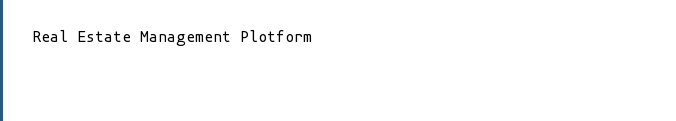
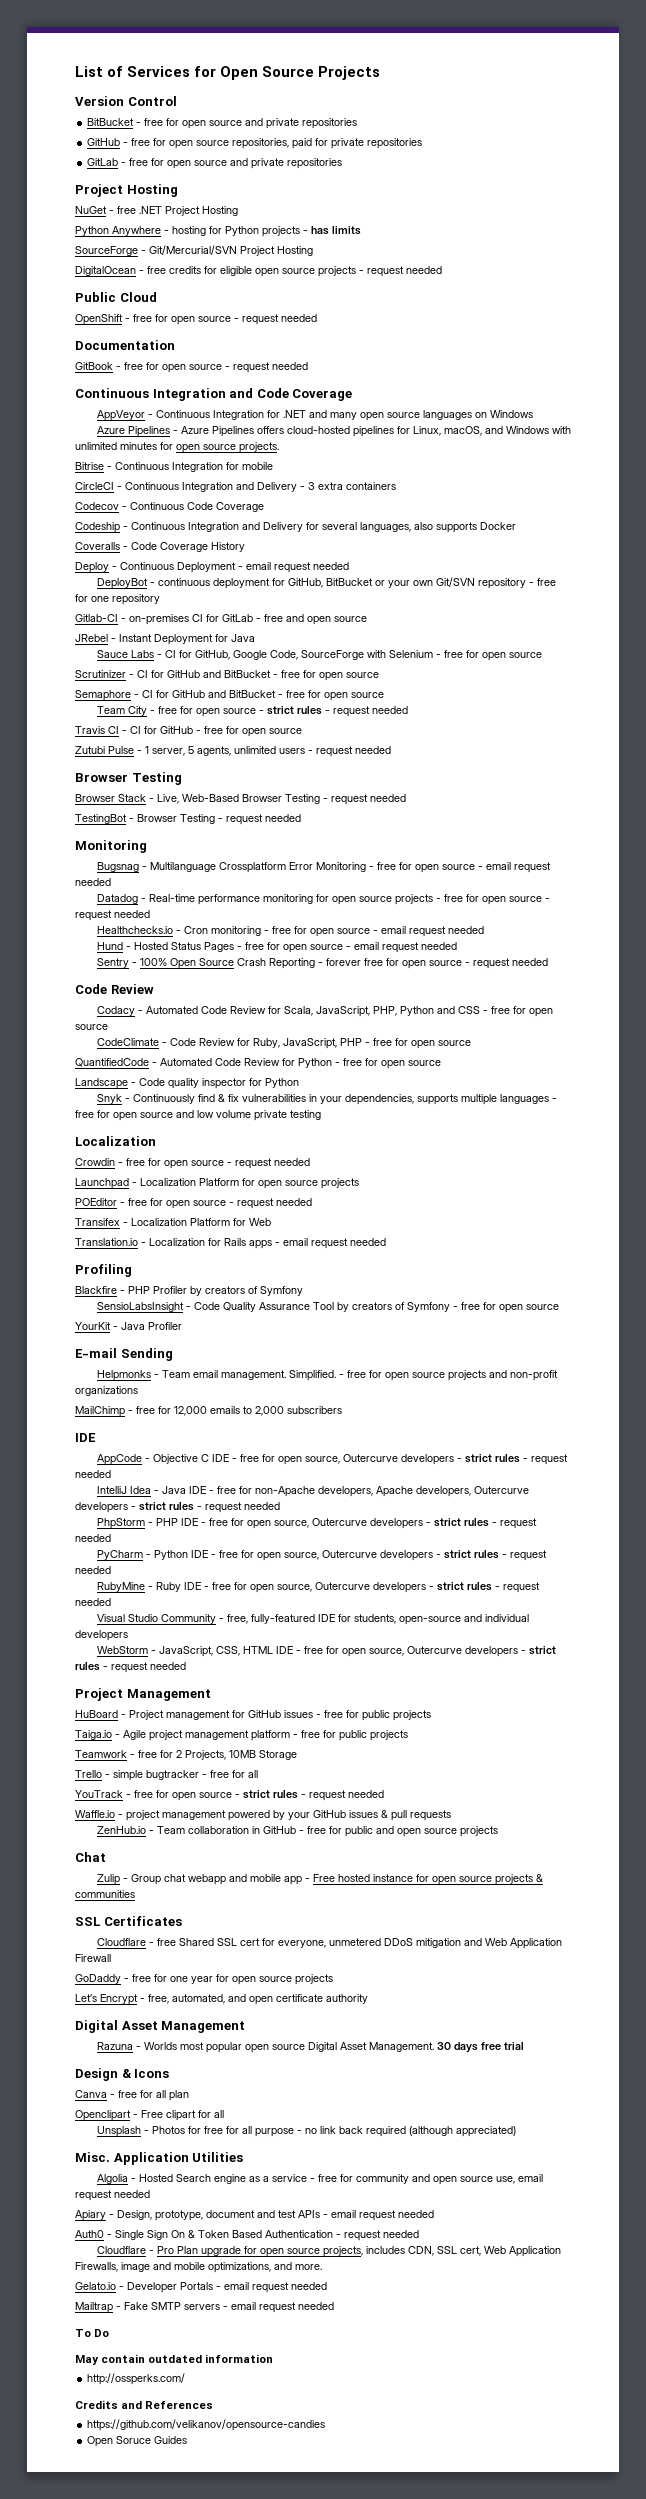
[32,30,312,46] Real Estate Management Plotform -> [75,66,381,80] [75,96,177,106] [87,118,358,129] [87,138,423,149] [87,158,343,169] [75,184,178,197] [75,206,238,216] [75,226,361,237] [75,245,313,256] [75,266,442,277] [75,292,157,302] [75,314,317,325] [75,340,175,350] [75,362,308,373] [75,388,353,401] [96,410,533,421] [96,426,571,437] [75,442,279,453] [75,462,273,472] [75,482,396,492] [75,502,264,512] [75,522,516,533] [75,542,245,552] [75,562,349,573] [96,577,556,589] [75,594,160,605] [75,614,367,625] [75,634,255,645] [96,650,542,661] [75,670,379,681] [75,690,384,701] [96,706,408,717] [75,726,302,737] [75,746,391,757] [75,772,182,785] [75,794,406,805] [75,814,301,825] [75,840,147,853] [96,862,551,873] [75,878,111,886] [96,894,550,905] [75,910,150,921] [96,926,484,937] [96,942,457,953] [96,958,548,969] [75,984,154,994] [96,1006,553,1017] [75,1024,108,1030] [96,1038,471,1049] [75,1058,441,1069] [75,1078,299,1089] [96,1094,557,1105] [75,1110,321,1121] [75,1136,156,1146] [75,1158,310,1169] [75,1178,359,1189] [75,1198,312,1209] [75,1218,271,1226] [75,1238,386,1249] [75,1264,132,1277] [75,1286,303,1296] [96,1302,559,1313] [75,1322,182,1330] [75,1348,173,1361] [96,1370,558,1381] [75,1386,138,1396] [75,1406,342,1417] [75,1433,96,1442] [96,1454,568,1465] [75,1470,111,1478] [96,1486,529,1497] [75,1502,280,1513] [96,1518,537,1529] [75,1534,111,1542] [96,1550,547,1561] [75,1566,111,1574] [96,1582,540,1593] [75,1598,111,1606] [96,1614,529,1625] [75,1630,128,1641] [96,1646,556,1657] [75,1662,186,1673] [75,1688,211,1701] [75,1710,431,1721] [75,1730,408,1741] [75,1750,297,1760] [75,1770,258,1781] [75,1790,384,1801] [75,1810,451,1821] [96,1826,498,1837] [75,1852,106,1862] [96,1874,543,1885] [75,1890,135,1898] [75,1916,182,1926] [96,1938,562,1949] [75,1954,111,1962] [75,1974,333,1985] [75,1994,368,2005] [75,2020,246,2033] [96,2042,524,2053] [75,2068,170,2081] [75,2090,189,2101] [75,2110,224,2121] [96,2126,516,2137] [75,2152,244,2165] [96,2174,543,2185] [75,2190,150,2201] [75,2210,434,2221] [75,2230,419,2241] [96,2246,561,2257] [75,2262,322,2273] [75,2282,327,2293] [75,2302,334,2313] [75,2329,110,2337] [75,2354,274,2365] [87,2373,186,2385] [75,2400,214,2409] [87,2419,326,2431] [87,2436,188,2447] List of Services for Open Source Projects // Version Control // BitBucket - free for open source and private repositories // GitHub - free for open source repositories, paid for private repositories // GitLab - free for open source and private repositories // Project Hosting // NuGet - free .NET Project Hosting // Python Anywhere - hosting for Python projects - has limits // SourceForge - Git/Mercurial/SVN Project Hosting // DigitalOcean - free credits for eligible open source projects - request needed // Public Cloud // OpenShift - free for open source - request needed // Documentation // GitBook - free for open source - request needed // Continuous Integration and Code Coverage // AppVeyor - Continuous Integration for .NET and many open source languages on Windows // Azure Pipelines - Azure Pipelines offers cloud-hosted pipelines for Linux, macOS, and Windows with unlimited minutes for open source projects. // Bitrise - Continuous Integration for mobile // CircleCI - Continuous Integration and Delivery - 3 extra containers // Codecov - Continuous Code Coverage // Codeship - Continuous Integration and Delivery for several languages, also supports Docker // Coveralls - Code Coverage History // Deploy - Continuous Deployment - email request needed // DeployBot - continuous deployment for GitHub, BitBucket or your own Git/SVN repository - free for one repository // Gitlab-CI - on-premises CI for GitLab - free and open source // JRebel - Instant Deployment for Java // Sauce Labs - CI for GitHub, Google Code, SourceForge with Selenium - free for open source // Scrutinizer - CI for GitHub and BitBucket - free for open source // Semaphore - CI for GitHub and BitBucket - free for open source // Team City - free for open source - strict rules - request needed // Travis CI - CI for GitHub - free for open source // Zutubi Pulse - 1 server, 5 agents, unlimited users - request needed // Browser Testing // Browser Stack - Live, Web-Based Browser Testing - request needed // TestingBot - Browser Testing - request needed // Monitoring // Bugsnag - Multilanguage Crossplatform Error Monitoring - free for open source - email request needed // Datadog - Real-time performance monitoring for open source projects - free for open source - request needed // Healthchecks.io - Cron monitoring - free for open source - email request needed // Hund - Hosted Status Pages - free for open source - email request needed // Sentry - 100% Open Source Crash Reporting - forever free for open source - request needed // Code Review // Codacy - Automated Code Review for Scala, JavaScript, PHP, Python and CSS - free for open source // CodeClimate - Code Review for Ruby, JavaScript, PHP - free for open source // QuantifiedCode - Automated Code Review for Python - free for open source // Landscape - Code quality inspector for Python // Snyk - Continuously find & fix vulnerabilities in your dependencies, supports multiple languages - free for open source and low volume private testing // Localization // Crowdin - free for open source - request needed // Launchpad - Localization Platform for open source projects // POEditor - free for open source - request needed // Transifex - Localization Platform for Web // Translation.io - Localization for Rails apps - email request needed // Profiling // Blackfire - PHP Profiler by creators of Symfony // SensioLabsInsight - Code Quality Assurance Tool by creators of Symfony - free for open source // YourKit - Java Profiler // E-mail Sending // Helpmonks - Team email management. Simplified. - free for open source projects and non-profit organizations // MailChimp - free for 12,000 emails to 2,000 subscribers // IDE // AppCode - Objective C IDE - free for open source, Outercurve developers - strict rules - request needed // IntelliJ Idea - Java IDE - free for non-Apache developers, Apache developers, Outercurve developers - strict rules - request needed // PhpStorm - PHP IDE - free for open source, Outercurve developers - strict rules - request needed // PyCharm - Python IDE - free for open source, Outercurve developers - strict rules - request needed // RubyMine - Ruby IDE - free for open source, Outercurve developers - strict rules - request needed // Visual Studio Community - free, fully-featured IDE for students, open-source and individual developers // WebStorm - JavaScript, CSS, HTML IDE - free for open source, Outercurve developers - strict rules - request needed // Project Management // HuBoard - Project management for GitHub issues - free for public projects // Taiga.io - Agile project management platform - free for public projects // Teamwork - free for 2 Projects, 10MB Storage // Trello - simple bugtracker - free for all // YouTrack - free for open source - strict rules - request needed // Waffle.io - project management powered by your GitHub issues & pull requests // ZenHub.io - Team collaboration in GitHub - free for public and open source projects // Chat // Zulip - Group chat webapp and mobile app - Free hosted instance for open source projects & communities // SSL Certificates // Cloudflare - free Shared SSL cert for everyone, unmetered DDoS mitigation and Web Application Firewall // GoDaddy - free for one year for open source projects // Let’s Encrypt - free, automated, and open certificate authority // Digital Asset Management // Razuna - Worlds most popular open source Digital Asset Management. 30 days free trial // Design & Icons // Canva - free for all plan // Openclipart - Free clipart for all // Unsplash - Photos for free for all purpose - no link back required (although appreciated) // Misc. Application Utilities // Algolia - Hosted Search engine as a service - free for community and open source use, email request needed // Apiary - Design, prototype, document and test APIs - email request needed // Auth0 - Single Sign On & Token Based Authentication - request needed // Cloudflare - Pro Plan upgrade for open source projects, includes CDN, SSL cert, Web Application Firewalls, image and mobile optimizations, and more. // Gelato.io - Developer Portals - email request needed // Mailtrap - Fake SMTP servers - email request needed // To Do // May contain outdated information // http://ossperks.com/ // Credits and References // https://github.com/velikanov/opensource-candies // Open Soruce Guides

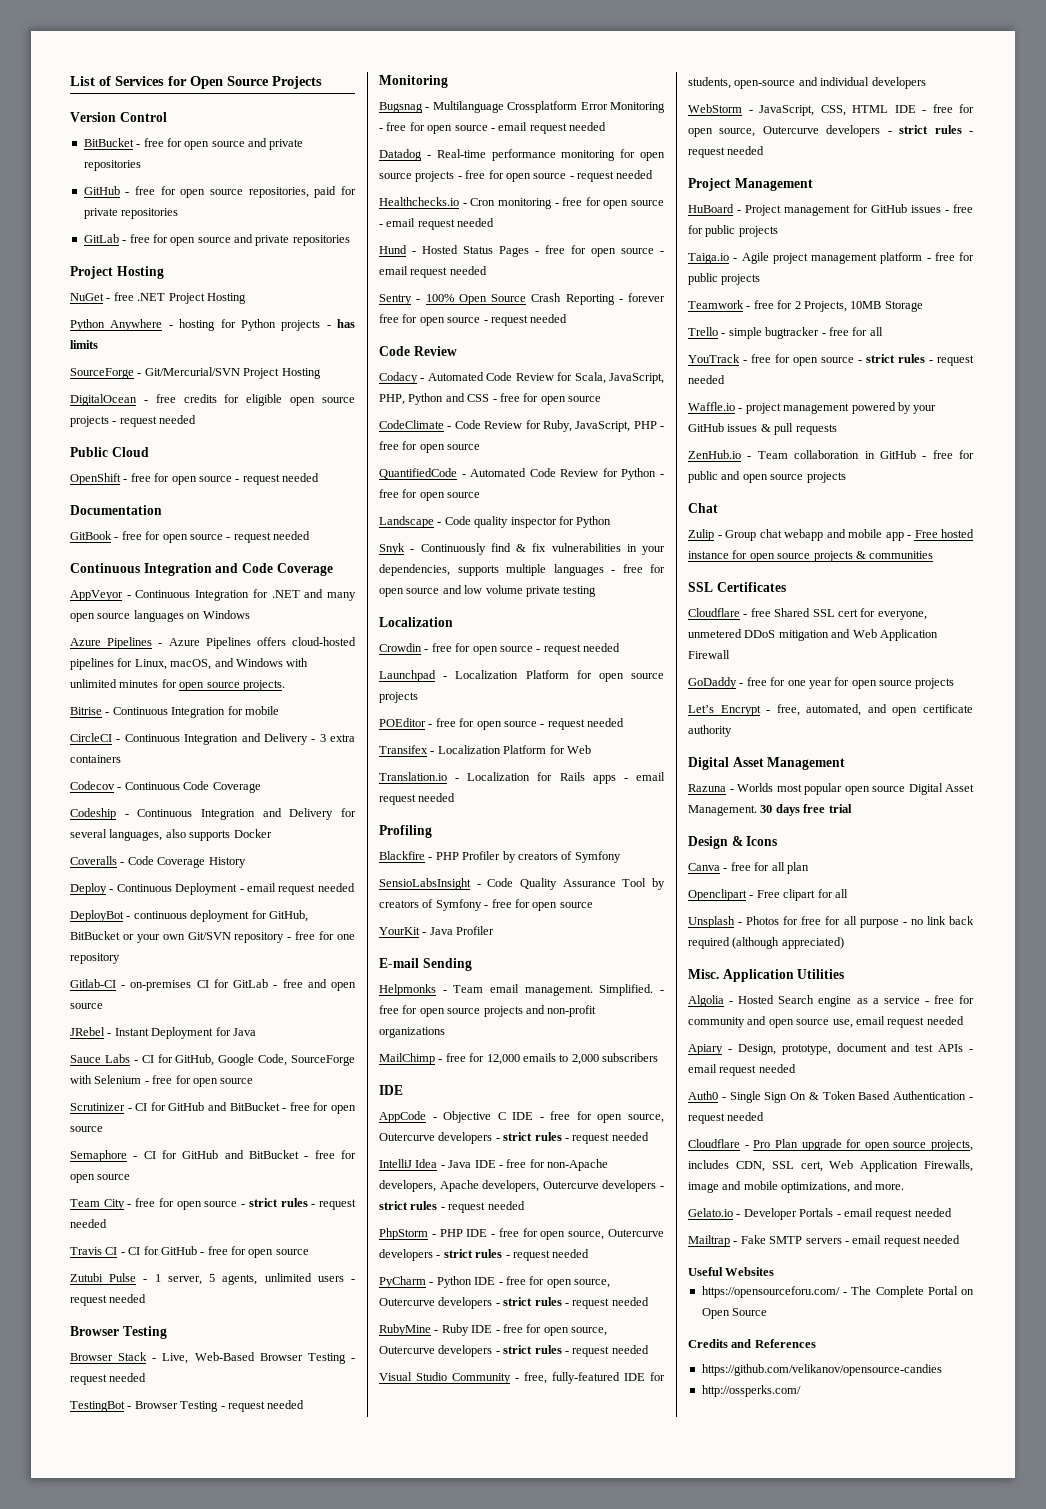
[75,2329,110,2337] [75,2354,274,2365] [87,2373,186,2385] To Do // May contain outdated information // http://ossperks.com/ -> [688,1267,775,1276] [701,1286,974,1298] [701,1308,768,1319] Useful Websites // https://opensourceforu.com/ - The Complete Portal on Open Source
[87,2436,188,2447] Open Soruce Guides -> [701,1385,801,1397] http://ossperks.com/

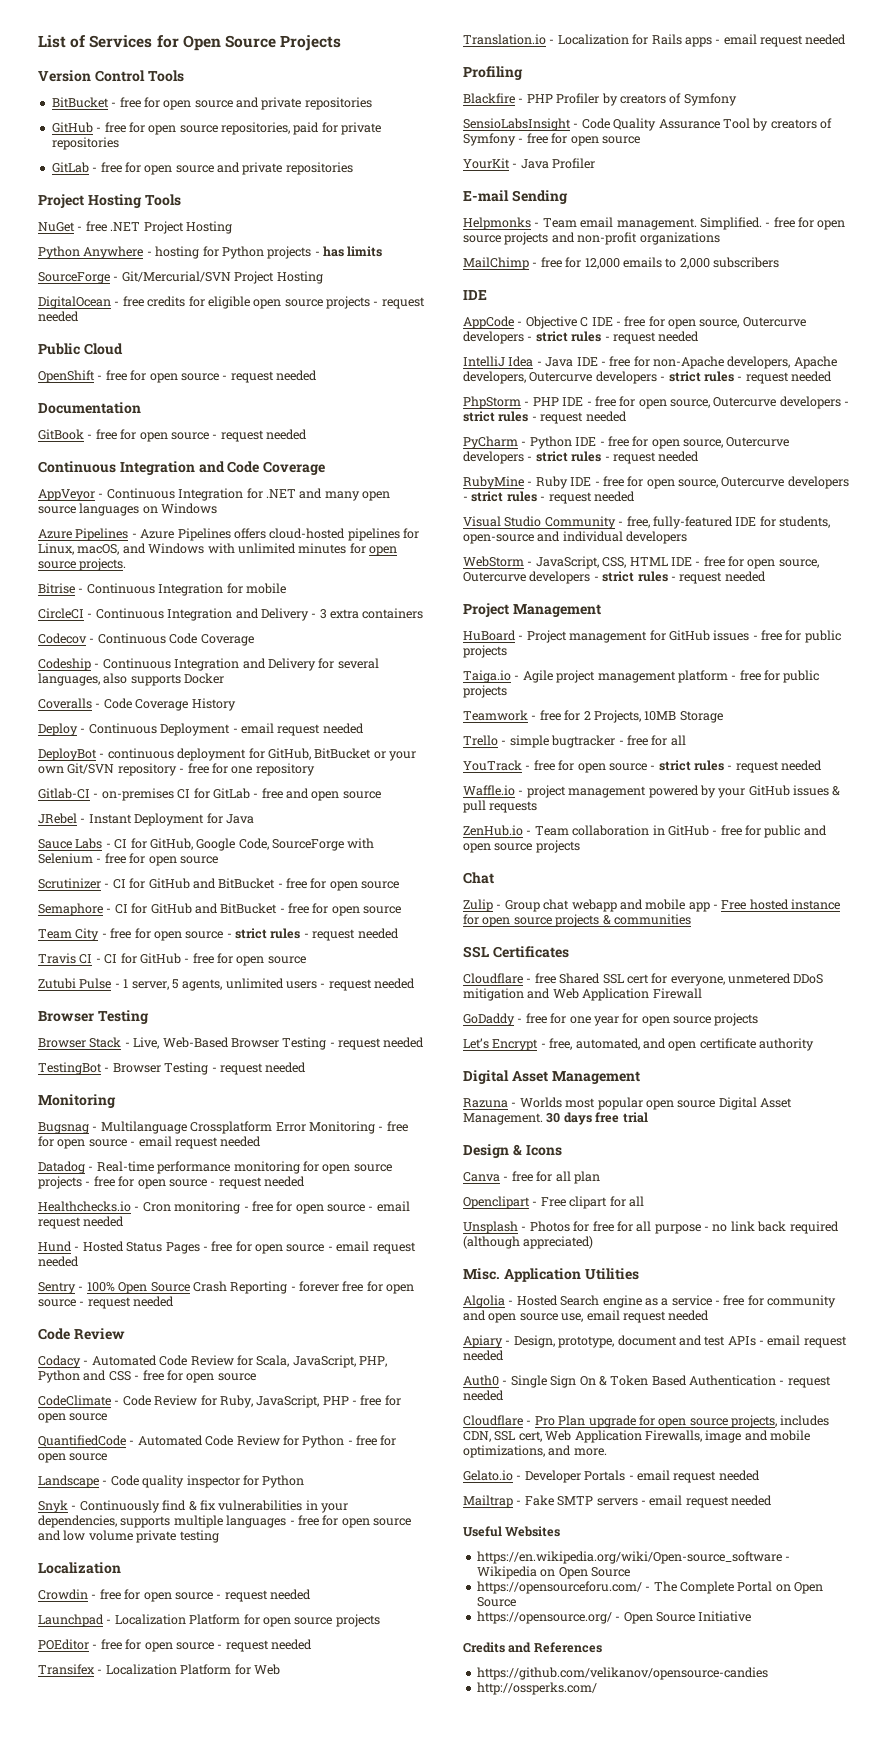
(167, 117) none -> [147,70,184,82] Tools
(164, 272) none -> [144,194,181,206] Tools
(775, 1271) none -> [476,1551,791,1564] [476,1566,630,1579] // https://en.wikipedia.org/wiki/Open-source_software - Wikipedia on Open Source
(768, 1312) none -> [476,1611,752,1624] // https://opensource.org/ - Open Source Initiative

